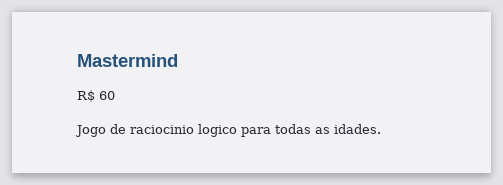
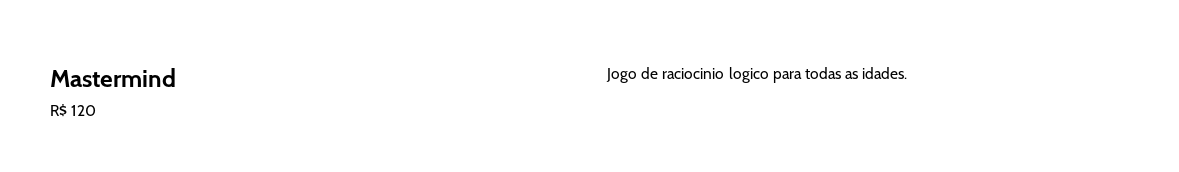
[99,91,115,100] 60 -> [71,105,97,116] 120

